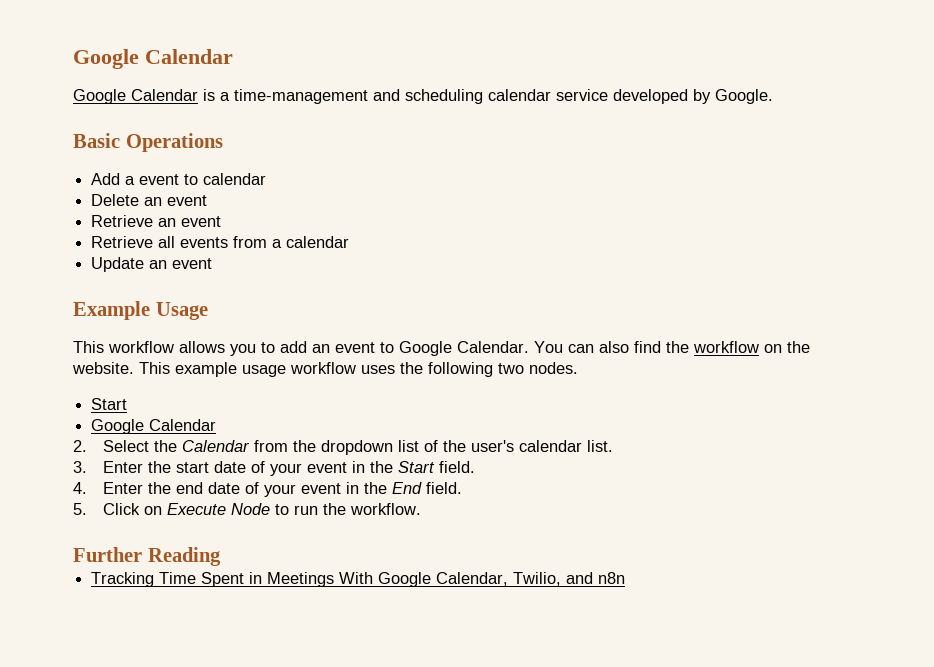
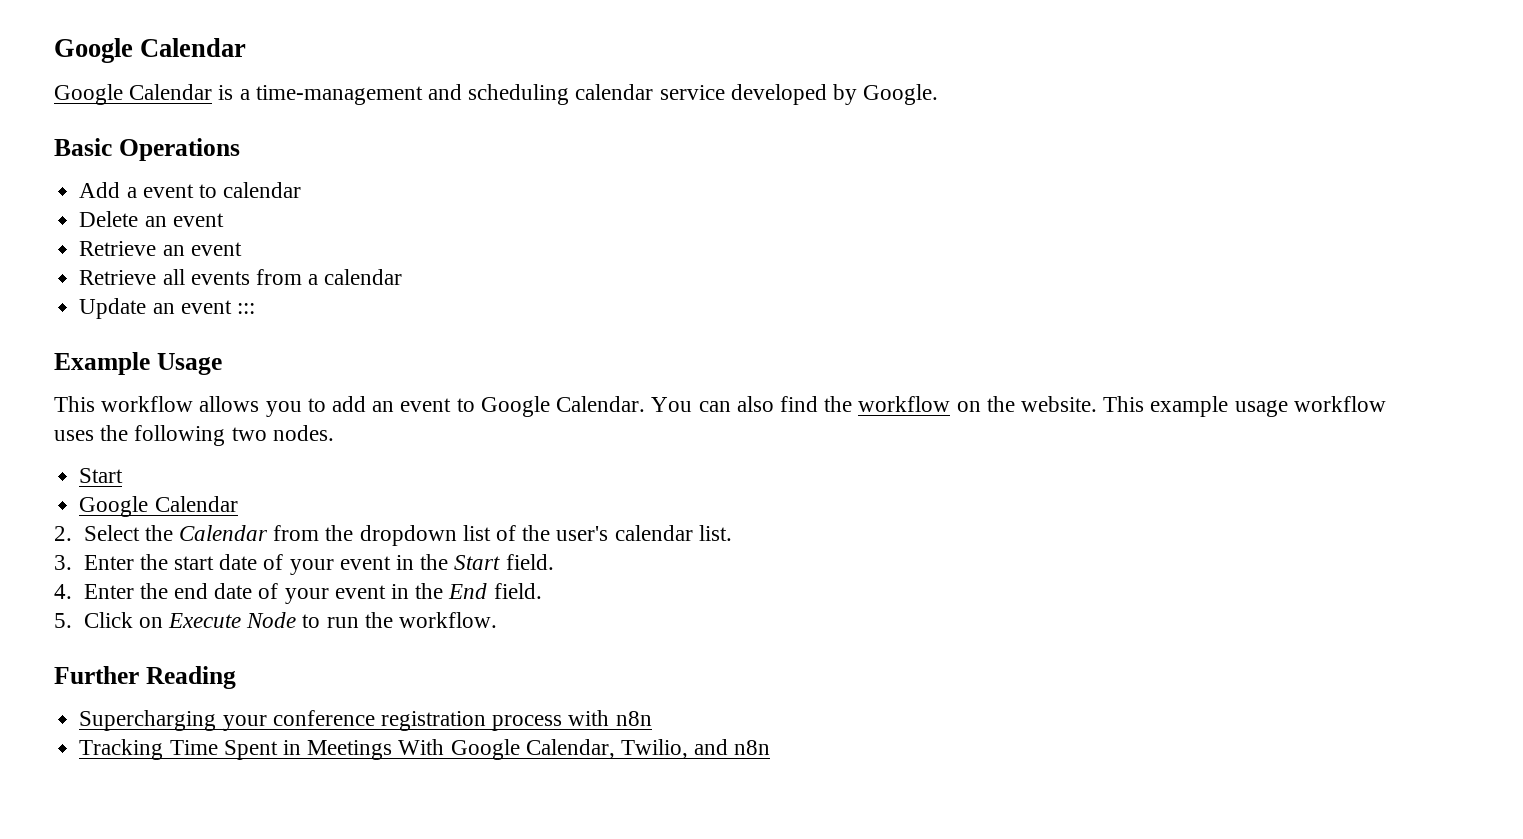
(213, 263) none -> [236,303,255,314] :::
(221, 556) none -> [79,710,652,731] // Supercharging your conference registration process with n8n

